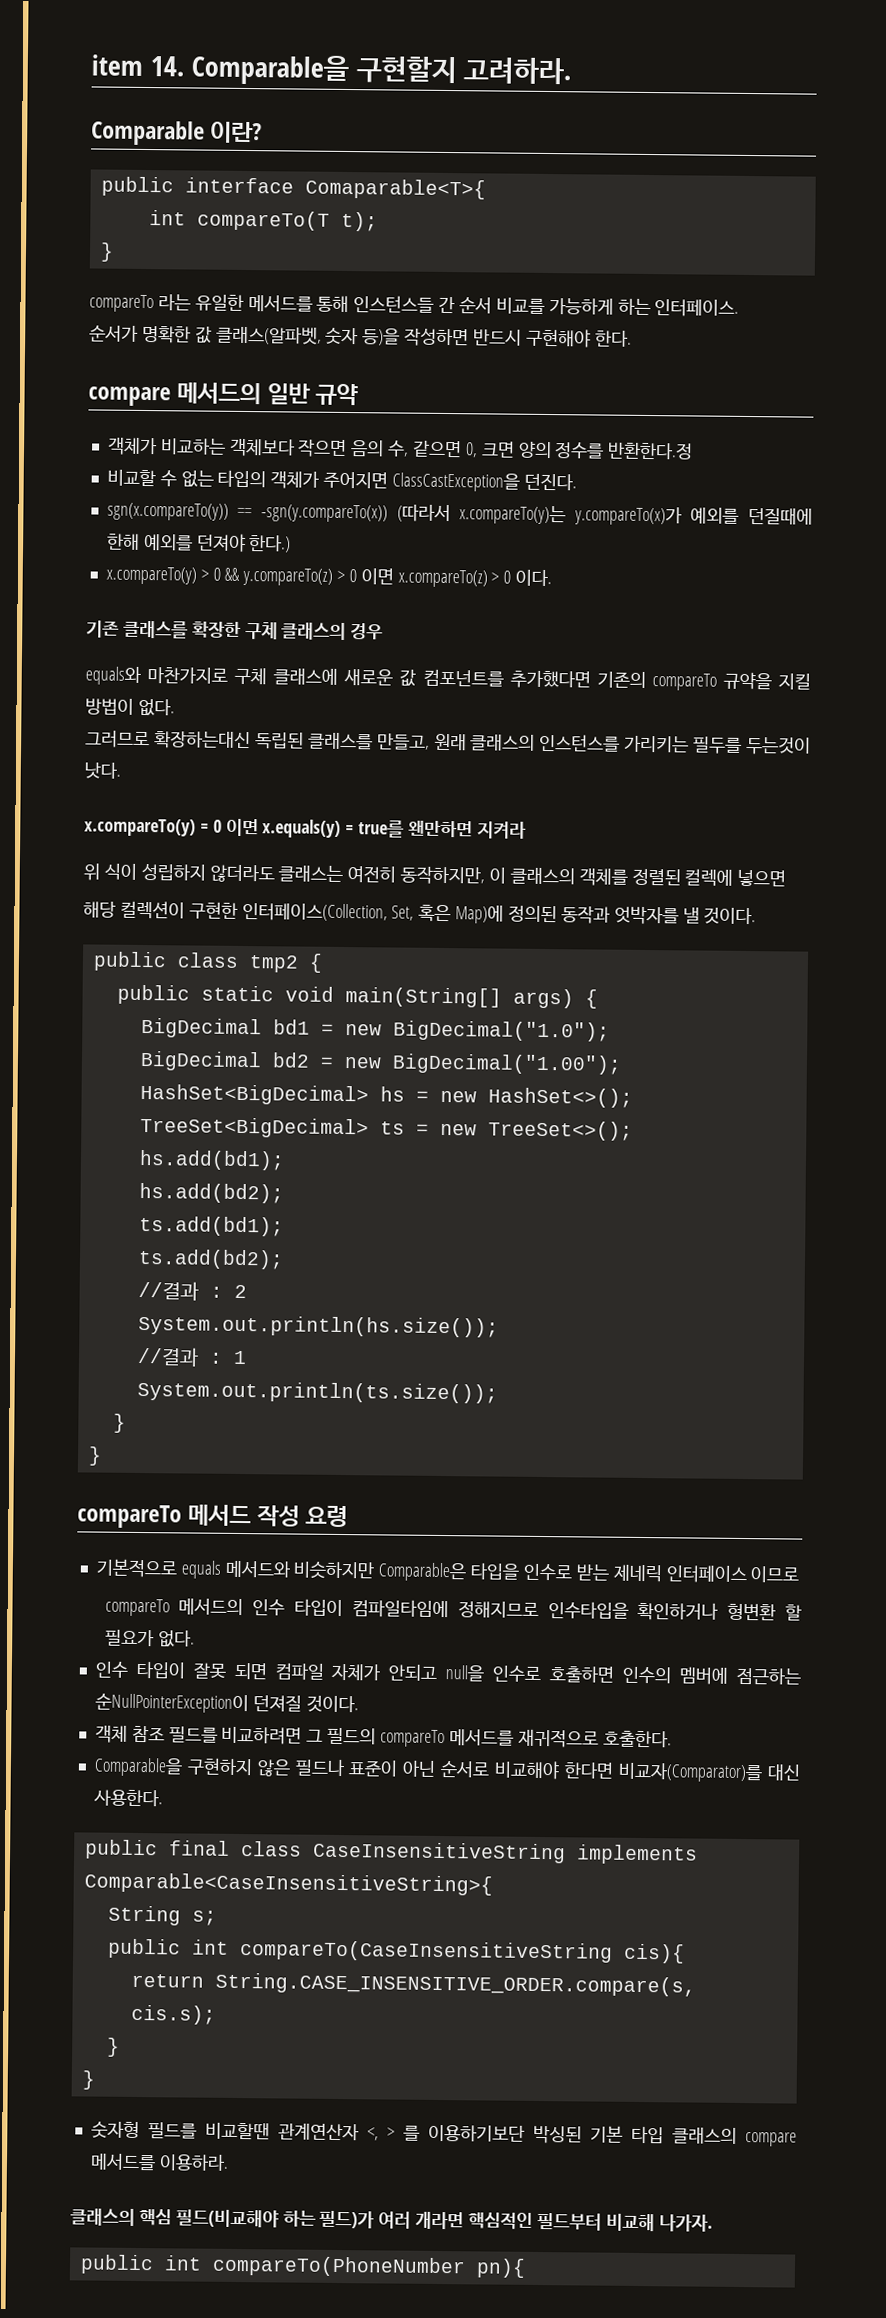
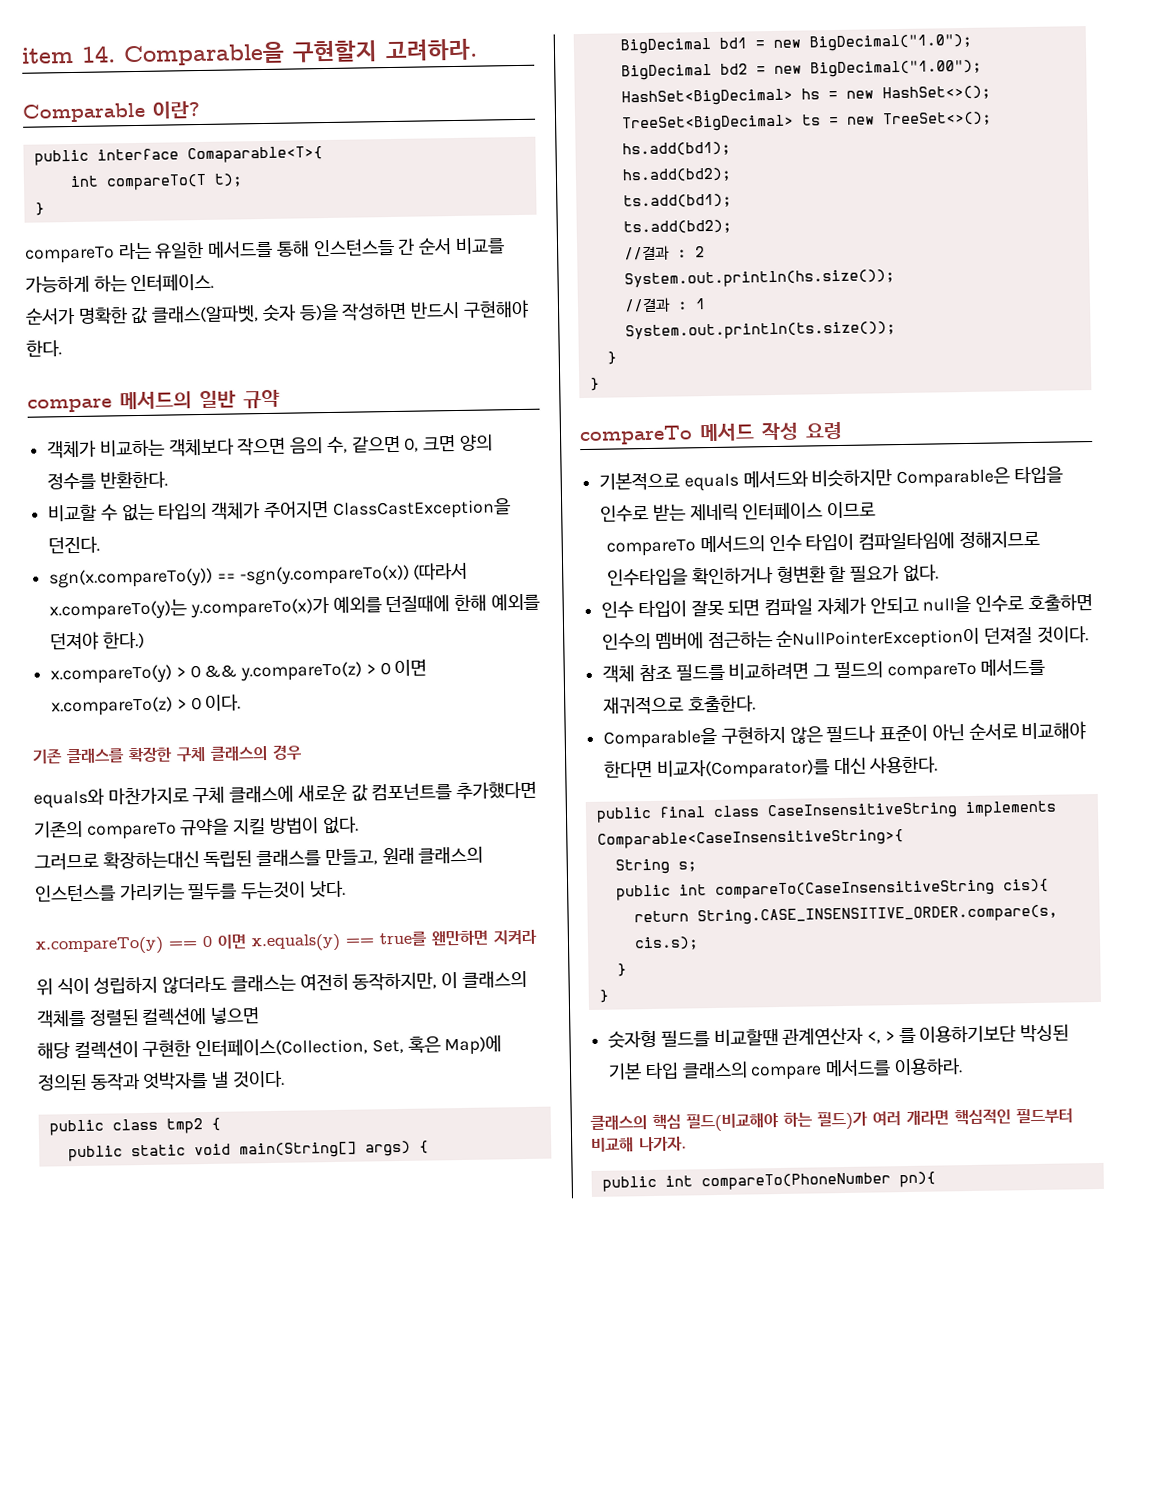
[607,441,694,460] 반환한다.정 -> [99,470,168,489] 반환한다.
[199,823,209,833] = -> [168,941,198,948] ==
[345,825,355,835] = -> [345,938,374,945] ==
[684,868,734,887] 컬렉에 -> [141,1006,208,1027] 컬렉션에

